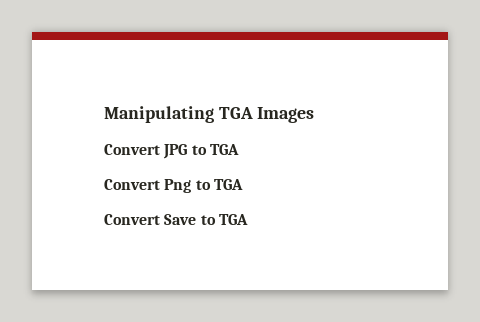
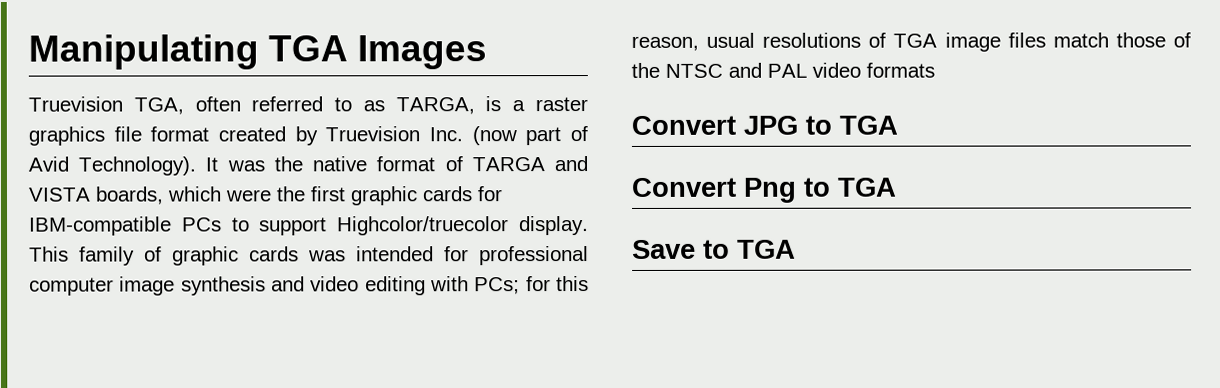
(315, 115) none -> [28,96,588,115] [28,126,589,146] [28,156,588,176] [28,186,503,206] [29,216,589,236] [29,246,589,266] [29,276,589,296] [631,32,1191,52] [631,62,935,78] // Truevision TGA, often referred to as TARGA, is a raster graphics file format created by Truevision Inc. (now part of Avid Technology). It was the native format of TARGA and VISTA boards, which were the first graphic cards for IBM-compatible PCs to support Highcolor/truecolor display. This family of graphic cards was intended for professional computer image synthesis and video editing with PCs; for this reason, usual resolutions of TGA image files match those of the NTSC and PAL video formats
[104,214,160,225] Convert -> (897, 187) none

